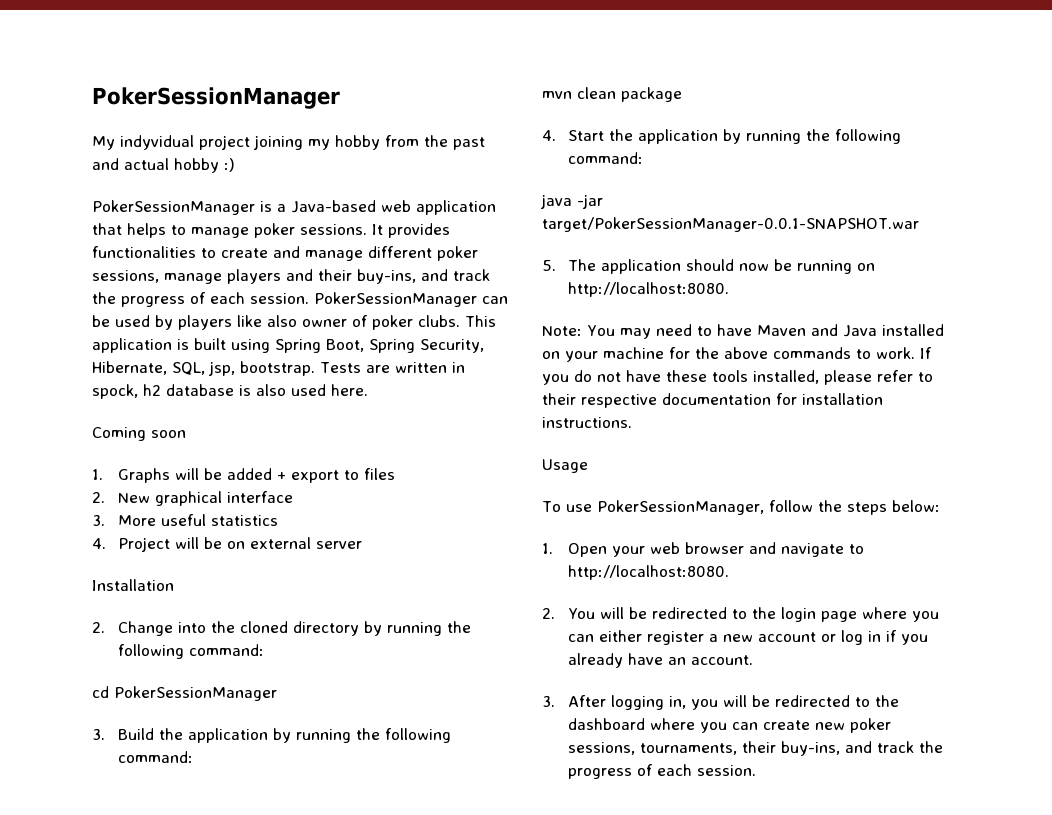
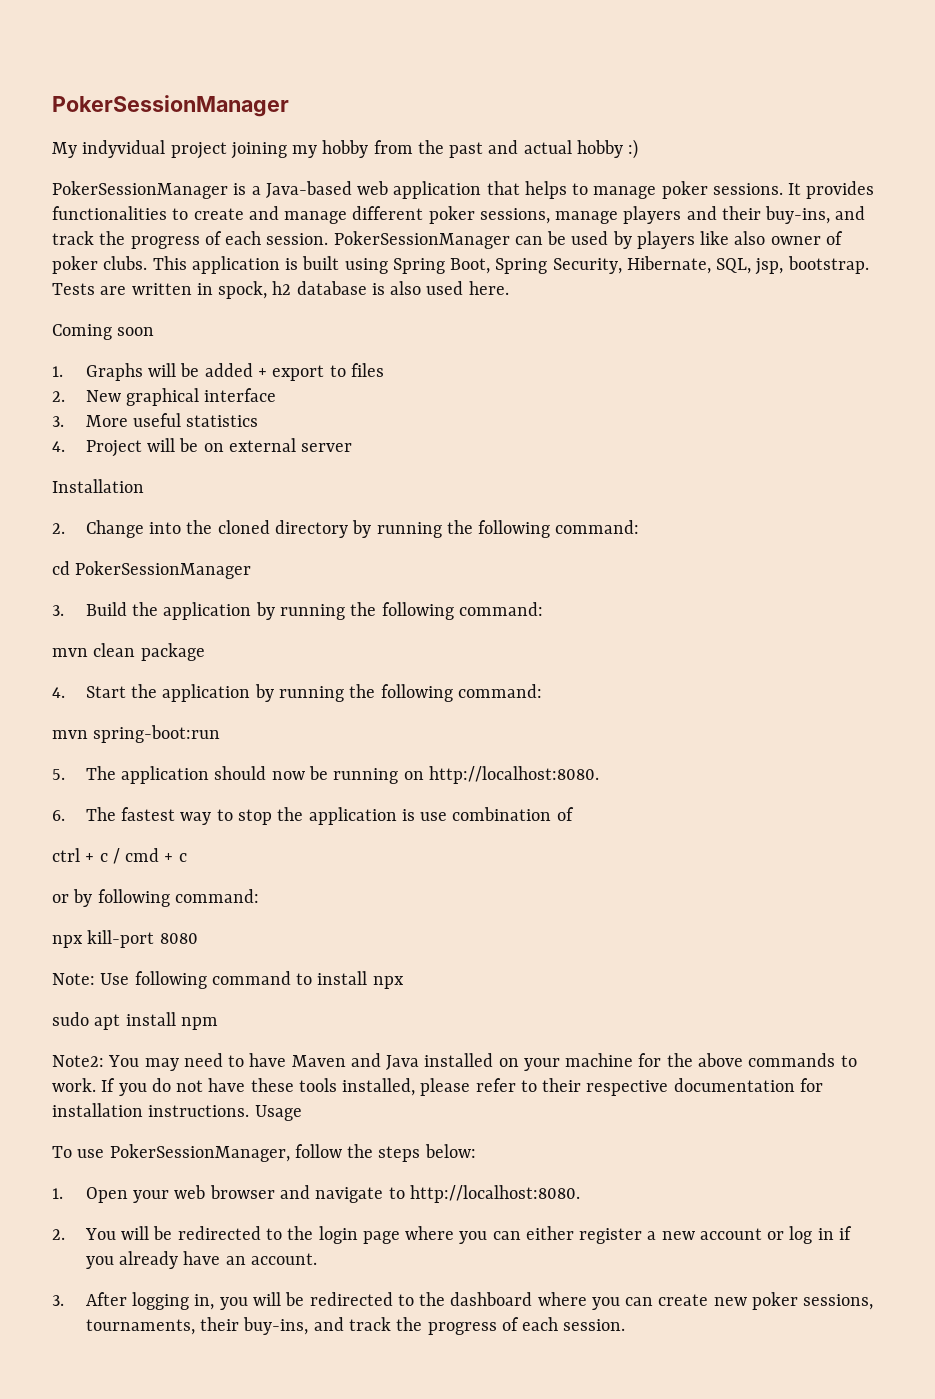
[540,194,603,209] [542,217,919,232] java -jar target/PokerSessionManager-0.0.1-SNAPSHOT.war -> [52,725,221,743] mvn spring-boot:run
[542,326,582,336] Note: -> [52,807,574,825] [52,848,187,864] [52,889,259,907] [52,930,198,948] [52,971,404,989] [52,1012,218,1030] [52,1055,104,1067] 6. The fastest way to stop the application is use combination of // ctrl + c / cmd + c // or by following command: // npx kill-port 8080 // Note: Use following command to install npx // sudo apt install npm // Note2:
(632, 422) // -> (250, 1111) none

